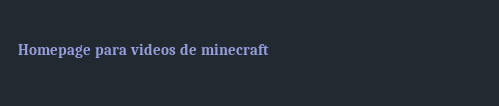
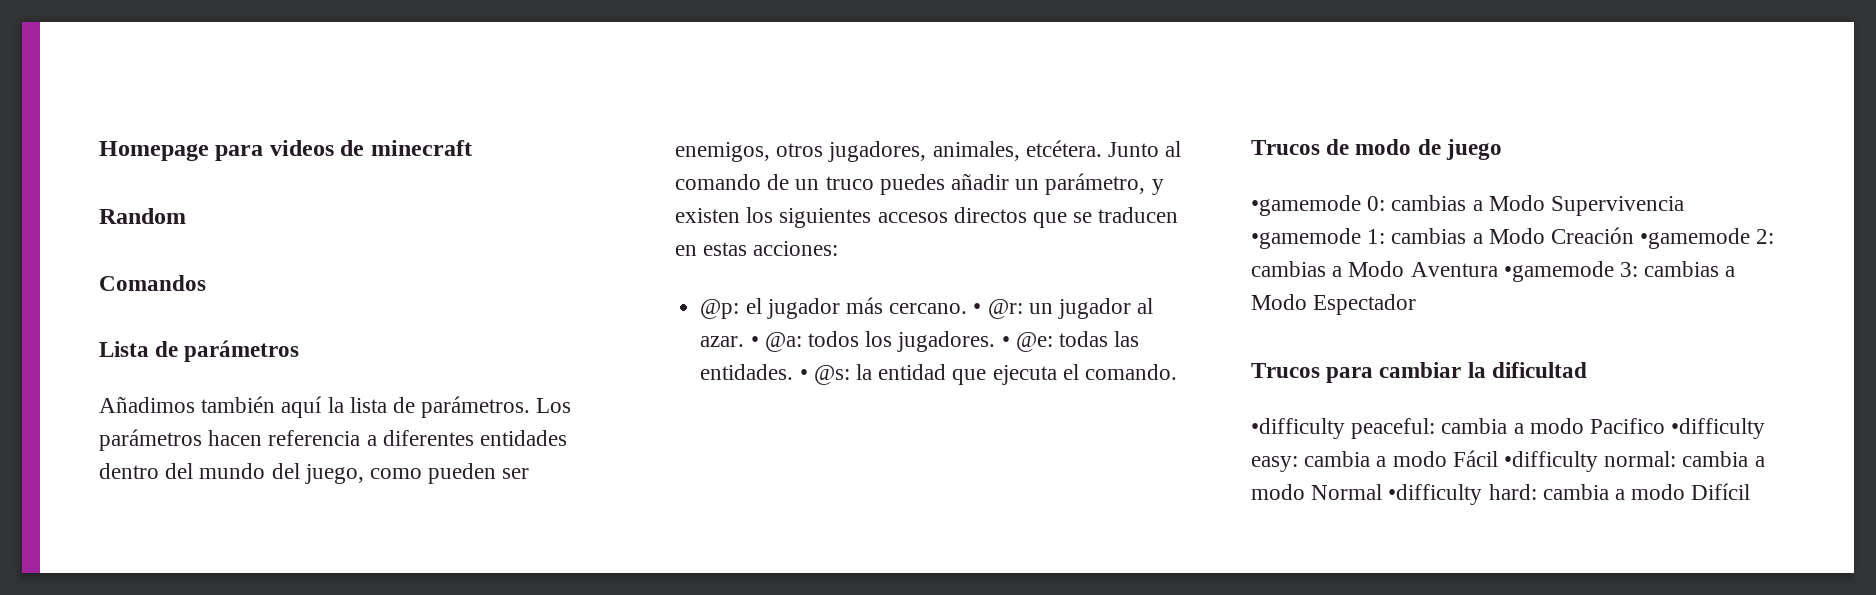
(269, 49) none -> [99,208,186,224] [99,275,206,291] [99,340,300,362] [99,396,572,418] [99,429,568,451] [99,463,530,484] [675,140,1182,162] [675,173,1164,195] [675,207,1179,228] [675,241,839,256] [700,297,1154,319] [700,331,1140,352] [700,364,1177,385] [1251,139,1502,160] [1251,195,1685,216] [1251,227,1775,249] [1251,261,1736,282] [1251,294,1417,315] [1251,362,1587,383] [1251,418,1766,439] [1251,450,1765,472] [1251,483,1751,505] // Random // Comandos // Lista de parámetros // Añadimos también aquí la lista de parámetros. Los parámetros hacen referencia a diferentes entidades dentro del mundo del juego, como pueden ser enemigos, otros jugadores, animales, etcétera. Junto al comando de un truco puedes añadir un parámetro, y existen los siguientes accesos directos que se traducen en estas acciones: // @p: el jugador más cercano. • @r: un jugador al azar. • @a: todos los jugadores. • @e: todas las entidades. • @s: la entidad que ejecuta el comando. // Trucos de modo de juego // •gamemode 0: cambias a Modo Supervivencia •gamemode 1: cambias a Modo Creación •gamemode 2: cambias a Modo Aventura •gamemode 3: cambias a Modo Espectador // Trucos para cambiar la dificultad // •difficulty peaceful: cambia a modo Pacifico •difficulty easy: cambia a modo Fácil •difficulty normal: cambia a modo Normal •difficulty hard: cambia a modo Difícil

